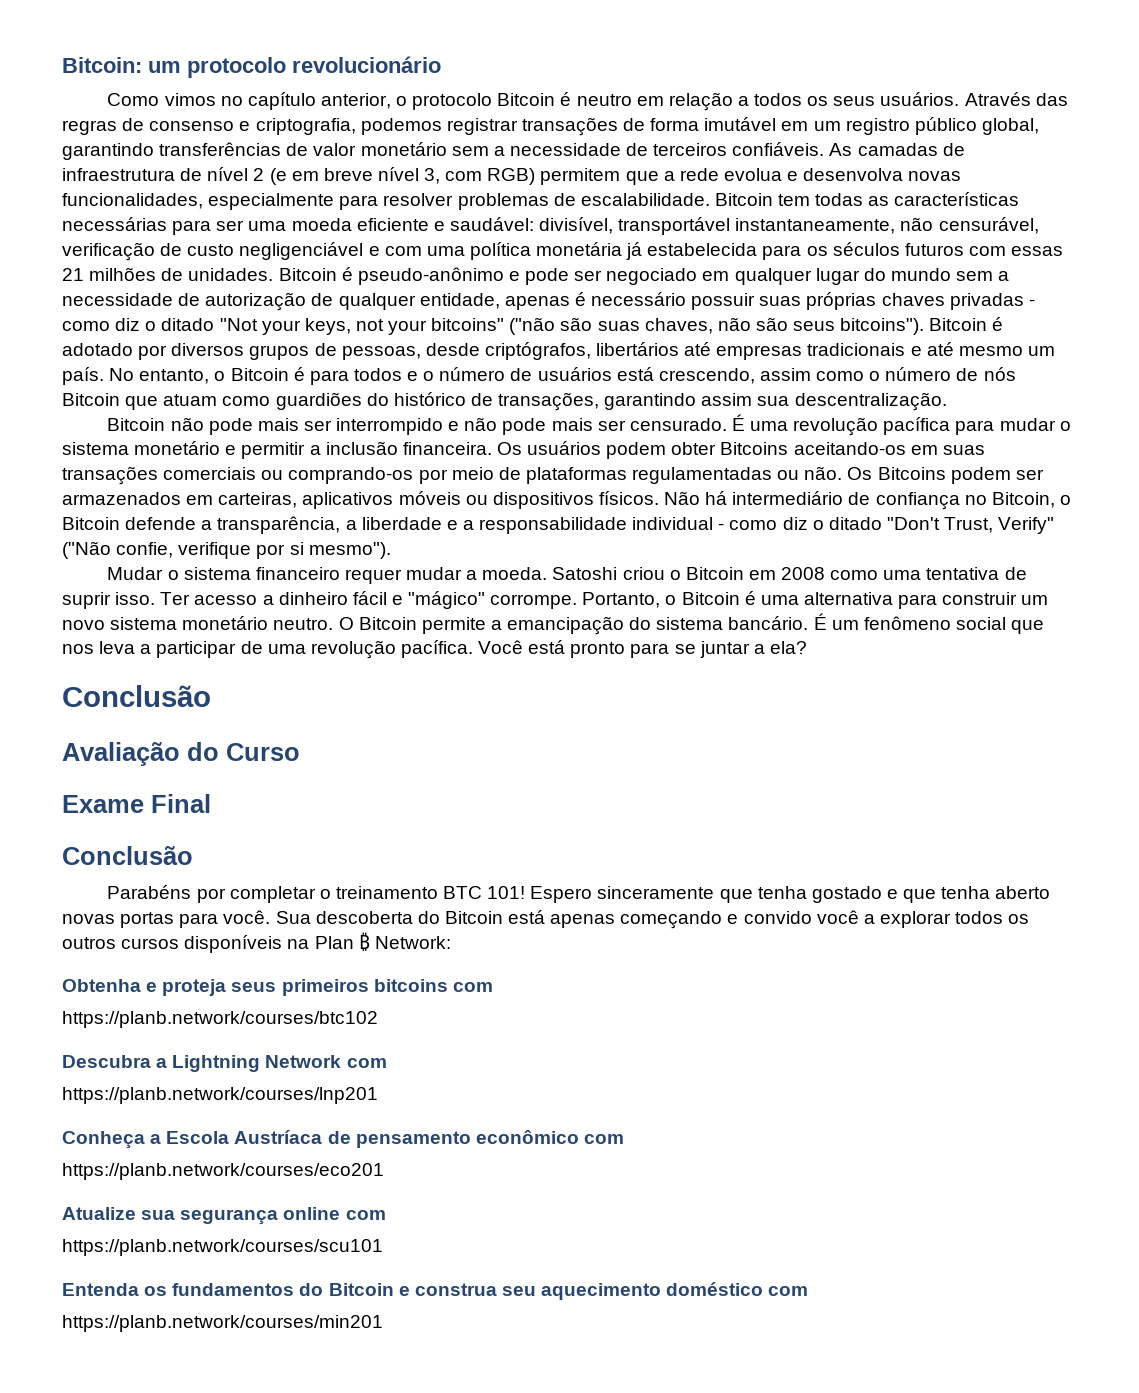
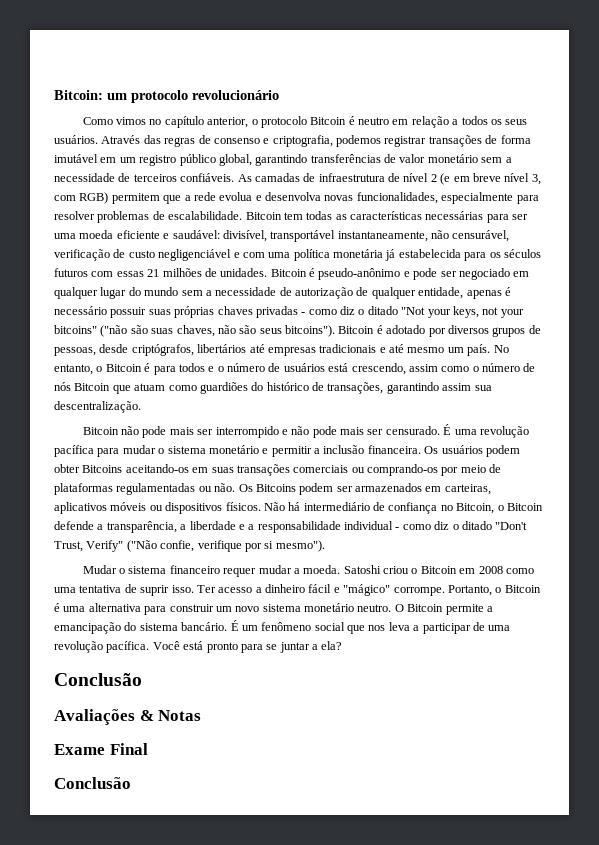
[62,742,300,766] Avaliação do Curso -> [54,709,202,725] Avaliações & Notas
[107,885,1051,903] [62,910,1030,929] [62,932,451,953] [62,979,493,996] [62,1011,378,1028] [62,1055,387,1072] [62,1087,378,1104] [62,1130,624,1149] [62,1163,384,1180] [62,1207,386,1225] [62,1239,383,1256] [62,1282,809,1300] [62,1315,383,1332] // Parabéns por completar o treinamento BTC 101! Espero sinceramente que tenha gostado e que tenha aberto novas portas para você. Sua descoberta do Bitcoin está apenas começando e convido você a explorar todos os outros cursos disponíveis na Plan ₿ Network: // Obtenha e proteja seus primeiros bitcoins com // https://planb.network/courses/btc102 // Descubra a Lightning Network com // https://planb.network/courses/lnp201 // Conheça a Escola Austríaca de pensamento econômico com // https://planb.network/courses/eco201 // Atualize sua segurança online com // https://planb.network/courses/scu101 // Entenda os fundamentos do Bitcoin e construa seu aquecimento doméstico com // https://planb.network/courses/min201 -> (131, 783) none

